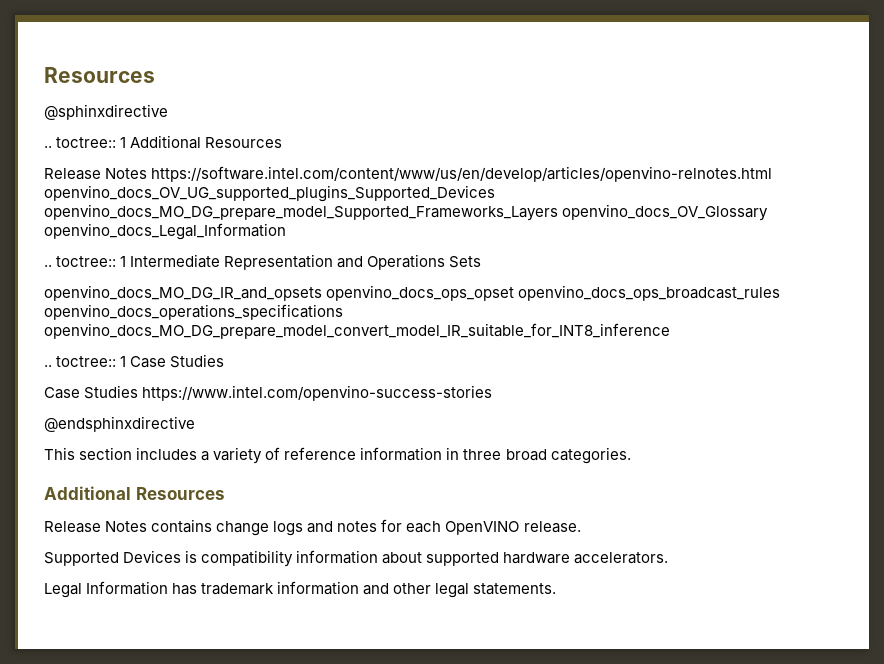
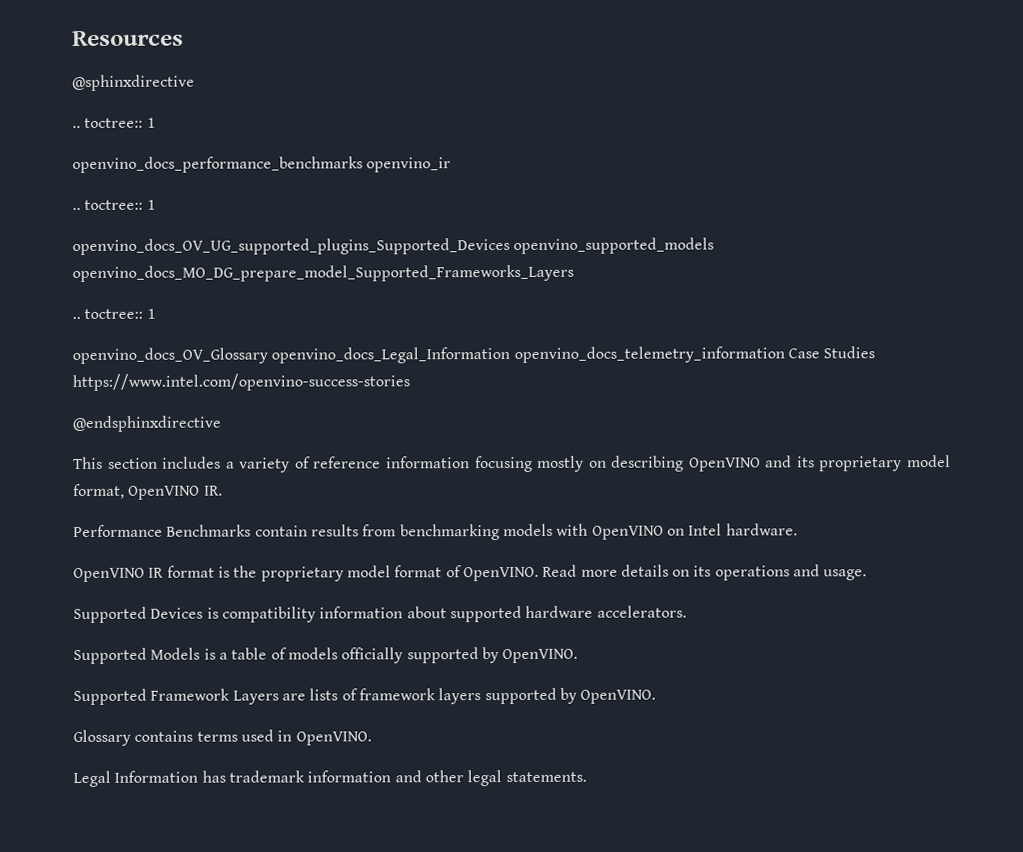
[130,135,283,149] [44,166,773,182] [44,185,495,202] [44,204,769,221] [44,223,286,240] [44,254,482,270] [44,285,781,301] [44,304,343,320] [44,323,670,339] [44,354,225,368] Additional Resources // Release Notes https://software.intel.com/content/www/us/en/develop/articles/openvino-relnotes.html openvino_docs_OV_UG_supported_plugins_Supported_Devices openvino_docs_MO_DG_prepare_model_Supported_Frameworks_Layers openvino_docs_OV_Glossary openvino_docs_Legal_Information // .. toctree:: 1 Intermediate Representation and Operations Sets // openvino_docs_MO_DG_IR_and_opsets openvino_docs_ops_opset openvino_docs_ops_broadcast_rules openvino_docs_operations_specifications openvino_docs_MO_DG_prepare_model_convert_model_IR_suitable_for_INT8_inference // .. toctree:: 1 Case Studies // -> [72,156,452,173] [72,199,156,210] [72,237,715,255] [72,264,574,282] [72,308,156,319] [72,346,785,364] // openvino_docs_performance_benchmarks openvino_ir // .. toctree:: 1 // openvino_docs_OV_UG_supported_plugins_Supported_Devices openvino_supported_models openvino_docs_MO_DG_prepare_model_Supported_Frameworks_Layers // .. toctree:: 1 // openvino_docs_OV_Glossary openvino_docs_Legal_Information openvino_docs_telemetry_information
[446,447,631,464] [44,486,225,500] [44,519,581,536] in three broad categories. // Additional Resources // Release Notes contains change logs and notes for each OpenVINO release. -> [474,455,951,473] [73,483,223,500] [73,523,798,541] [73,564,868,582] focusing mostly on describing OpenVINO and its proprietary model format, OpenVINO IR. // Performance Benchmarks contain results from benchmarking models with OpenVINO on Intel hardware. // OpenVINO IR format is the proprietary model format of OpenVINO. Read more details on its operations and usage.
(669, 558) none -> [73,647,579,664] [73,687,657,705] [73,729,372,746] // Supported Models is a table of models officially supported by OpenVINO. // Supported Framework Layers are lists of framework layers supported by OpenVINO. // Glossary contains terms used in OpenVINO.

